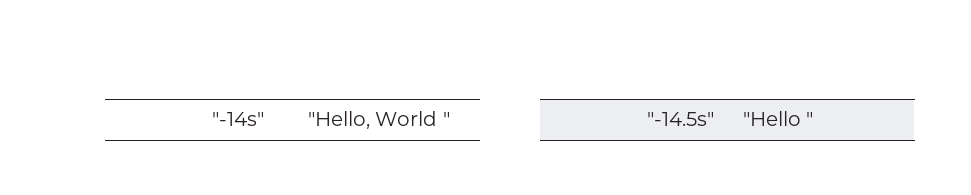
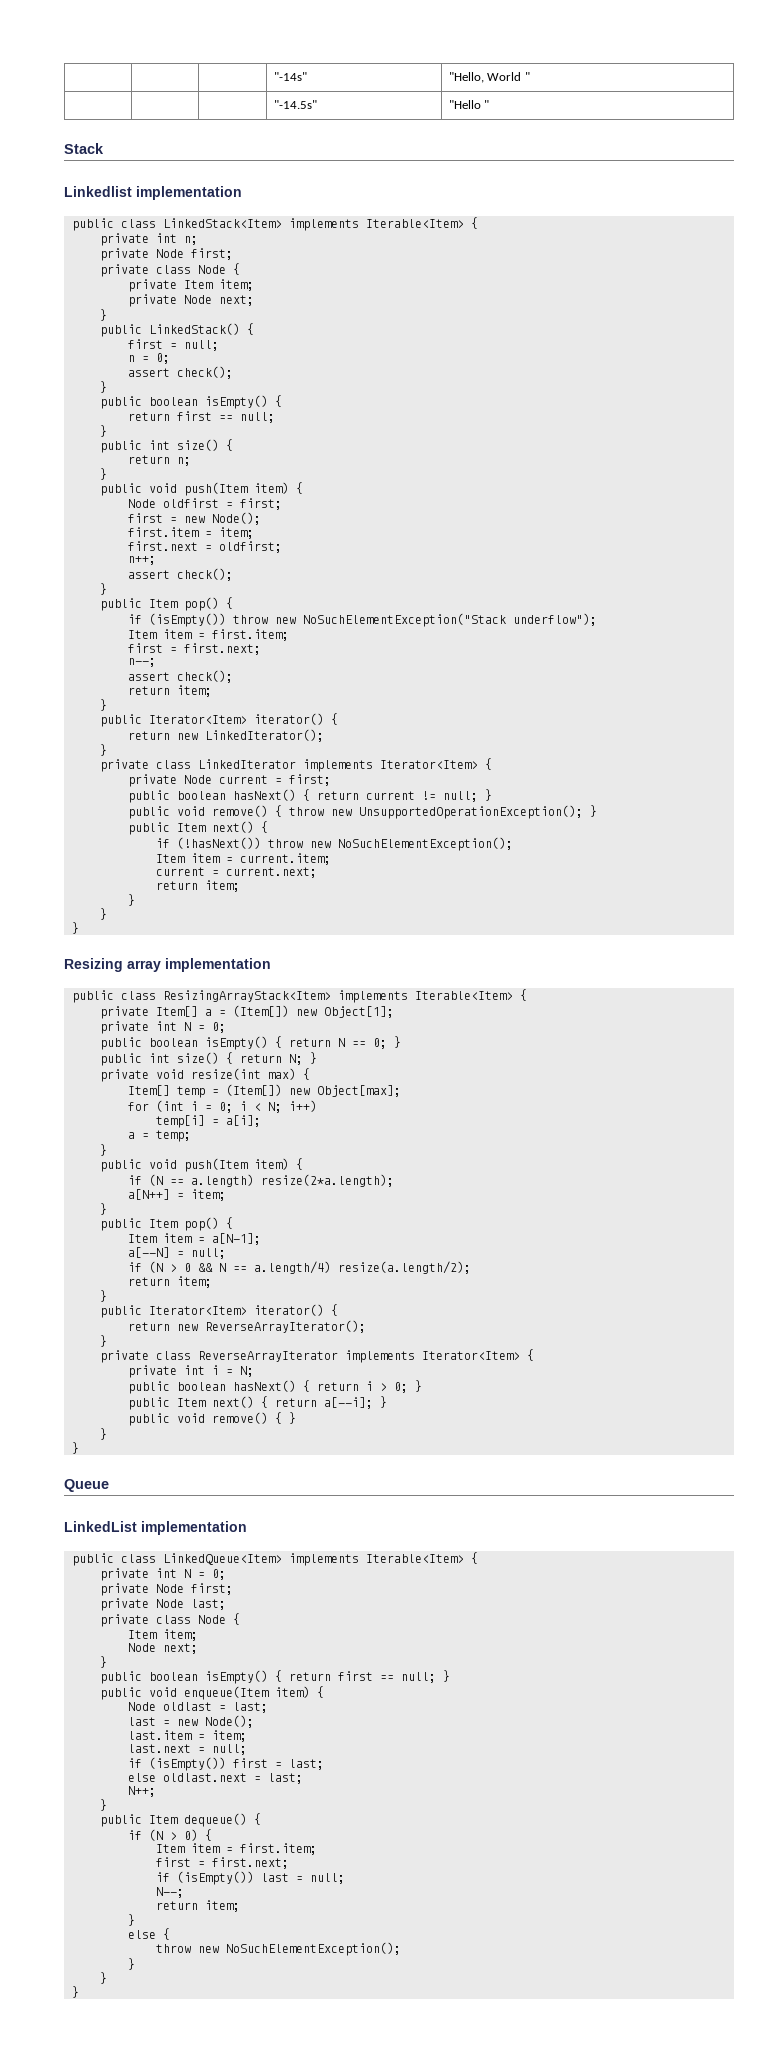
(814, 119) none -> [64,143,104,154] [64,186,242,200] [72,217,479,231] [100,233,199,246] [100,248,234,261] [100,263,241,277] [128,279,255,292] [128,294,255,307] [100,309,108,321] [100,323,255,337] [128,339,220,351] [128,353,171,364] [128,366,234,379] [100,381,108,393] [100,395,283,409] [128,411,276,423] [100,425,108,437] [100,439,234,453] [128,455,192,466] [100,468,108,480] [100,482,304,496] [128,498,283,510] [128,512,262,525] [128,527,255,539] [128,541,283,553] [128,556,157,565] [128,568,234,581] [100,583,108,595] [100,597,234,611] [128,613,598,627] [128,629,290,641] [128,643,262,655] [128,658,157,667] [128,670,234,683] [128,685,213,697] [100,699,108,711] [100,713,339,727] [128,729,325,742] [100,744,108,756] [100,758,493,772] [128,774,332,787] [128,789,493,803] [128,805,598,819] [128,821,269,835] [156,837,514,851] [156,853,332,865] [156,867,318,878] [156,880,241,892] [128,894,136,906] [100,908,108,920] [72,922,80,934] [64,958,271,972] [72,989,528,1003] [100,1005,395,1019] [100,1021,227,1034] [100,1036,402,1050] [100,1052,318,1066] [100,1068,311,1082] [128,1084,402,1098] [128,1100,318,1113] [156,1115,262,1128] [128,1130,192,1142] [100,1144,108,1156] [100,1158,304,1172] [128,1174,395,1187] [128,1189,227,1201] [100,1203,108,1215] [100,1217,234,1231] [128,1233,262,1245] [128,1247,227,1259] [128,1261,472,1274] [128,1276,213,1288] [100,1290,108,1302] [100,1304,339,1318] [128,1320,367,1333] [100,1335,108,1347] [100,1349,535,1363] [128,1365,255,1378] [128,1380,423,1394] [128,1396,388,1410] [128,1412,297,1426] [100,1428,108,1440] [72,1442,80,1454] [64,1479,109,1492] [64,1521,247,1535] [72,1552,479,1566] [100,1568,227,1581] [100,1583,234,1596] [100,1598,227,1611] [100,1613,241,1627] [128,1629,199,1641] [128,1643,199,1654] [100,1656,108,1668] [100,1670,451,1684] [100,1686,325,1700] [128,1702,269,1713] [128,1715,255,1728] [128,1730,248,1742] [128,1744,248,1755] [128,1757,325,1771] [128,1773,304,1784] [128,1786,157,1797] [100,1799,108,1811] [100,1813,262,1827] [128,1829,213,1841] [156,1843,318,1855] [156,1857,290,1869] [156,1871,346,1885] [156,1887,185,1898] [156,1900,241,1912] [128,1914,136,1926] [128,1928,171,1940] [156,1942,402,1956] [128,1958,136,1970] [100,1972,108,1984] [72,1986,80,1998] // Stack // Linkedlist implementation // public class LinkedStack<Item> implements Iterable<Item> { // private int n; // private Node first; // private class Node { // private Item item; // private Node next; // } // public LinkedStack() { // first = null; // n = 0; // assert check(); // } // public boolean isEmpty() { // return first == null; // } // public int size() { // return n; // } // public void push(Item item) { // Node oldfirst = first; // first = new Node(); // first.item = item; // first.next = oldfirst; // n++; // assert check(); // } // public Item pop() { // if (isEmpty()) throw new NoSuchElementException("Stack underflow"); // Item item = first.item; // first = first.next; // n--; // assert check(); // return item; // } // public Iterator<Item> iterator() { // return new LinkedIterator(); // } // private class LinkedIterator implements Iterator<Item> { // private Node current = first; // public boolean hasNext() { return current != null; } // public void remove() { throw new UnsupportedOperationException(); } // public Item next() { // if (!hasNext()) throw new NoSuchElementException(); // Item item = current.item; // current = current.next; // return item; // } // } // } // Resizing array implementation // public class ResizingArrayStack<Item> implements Iterable<Item> { // private Item[] a = (Item[]) new Object[1]; // private int N = 0; // public boolean isEmpty() { return N == 0; } // public int size() { return N; } // private void resize(int max) { // Item[] temp = (Item[]) new Object[max]; // for (int i = 0; i < N; i++) // temp[i] = a[i]; // a = temp; // } // public void push(Item item) { // if (N == a.length) resize(2*a.length); // a[N++] = item; // } // public Item pop() { // Item item = a[N-1]; // a[--N] = null; // if (N > 0 && N == a.length/4) resize(a.length/2); // return item; // } // public Iterator<Item> iterator() { // return new ReverseArrayIterator(); // } // private class ReverseArrayIterator implements Iterator<Item> { // private int i = N; // public boolean hasNext() { return i > 0; } // public Item next() { return a[--i]; } // public void remove() { } // } // } // Queue // LinkedList implementation // public class LinkedQueue<Item> implements Iterable<Item> { // private int N = 0; // private Node first; // private Node last; // private class Node { // Item item; // Node next; // } // public boolean isEmpty() { return first == null; } // public void enqueue(Item item) { // Node oldlast = last; // last = new Node(); // last.item = item; // last.next = null; // if (isEmpty()) first = last; // else oldlast.next = last; // N++; // } // public Item dequeue() { // if (N > 0) { // Item item = first.item; // first = first.next; // if (isEmpty()) last = null; // N--; // return item; // } // else { // throw new NoSuchElementException(); // } // } // }

